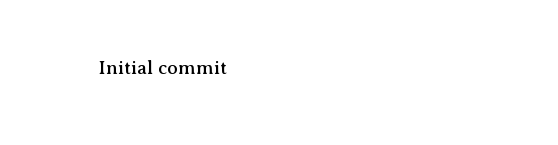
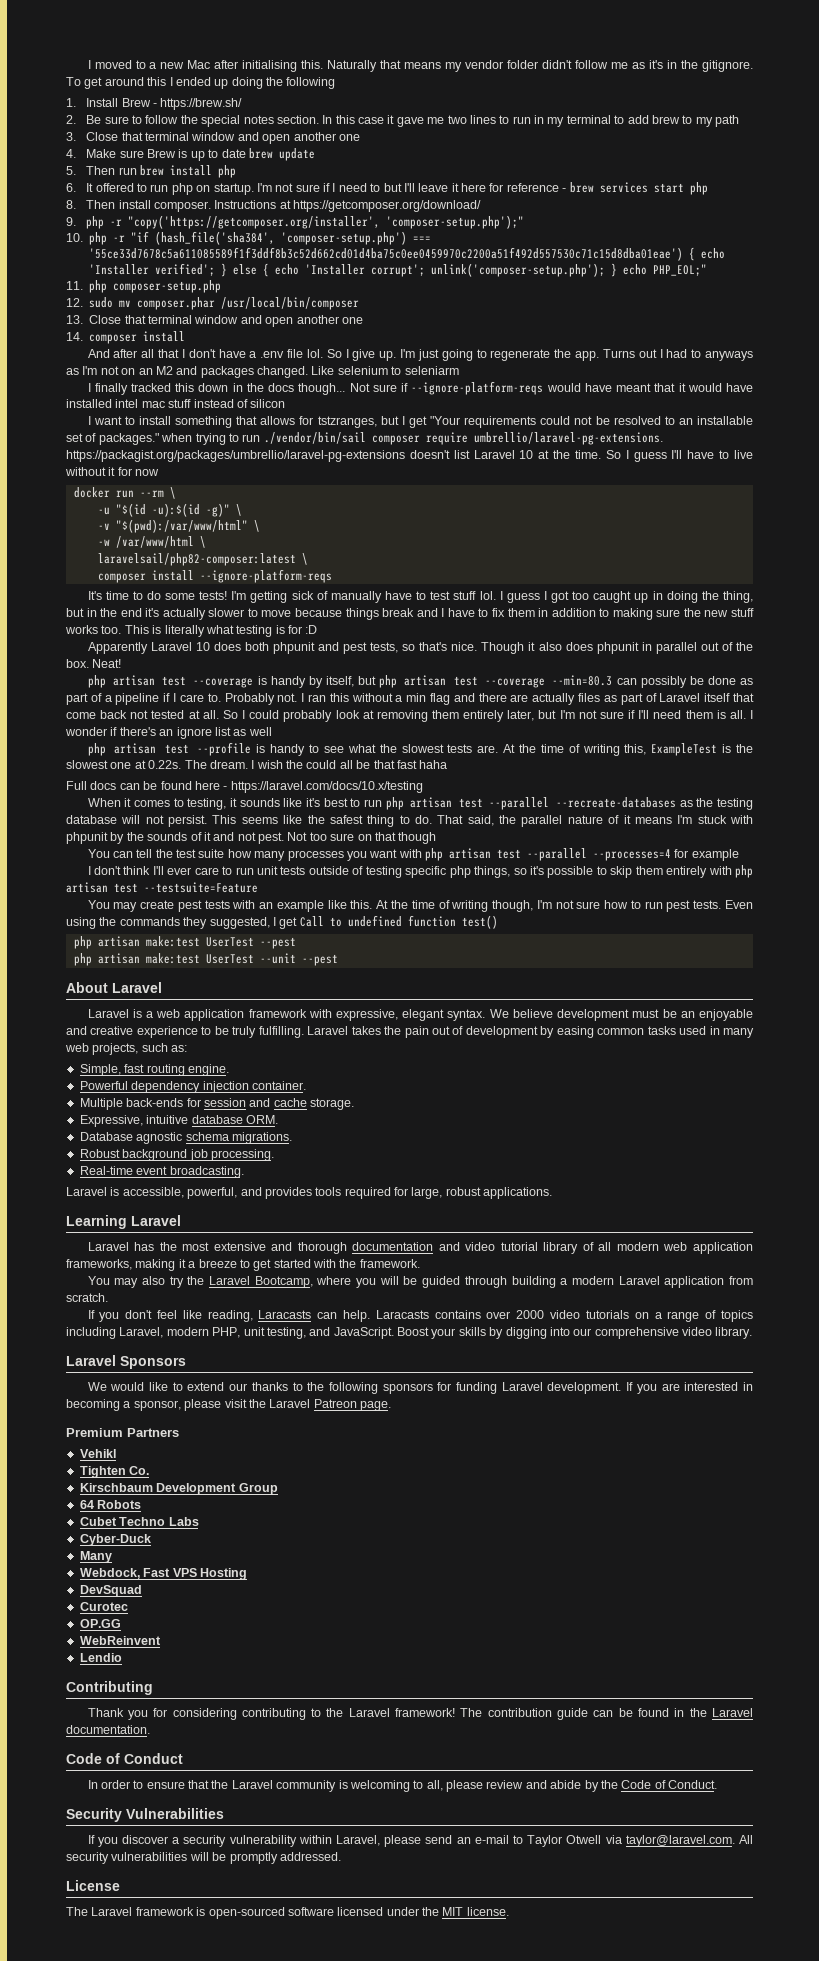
[99,60,228,74] Initial commit -> [87,60,754,72] [66,77,336,89] [66,98,243,110] [66,115,740,127] [66,132,360,144] [66,148,315,161] [66,165,237,178] [66,182,708,195] [66,200,482,212] [66,215,525,229] [66,231,432,245] [89,247,726,261] [89,263,708,277] [66,280,222,293] [66,297,360,310] [66,315,363,327] [66,331,186,344] [87,349,754,361] [66,366,459,378] [87,381,753,395] [66,399,286,408] [87,416,753,428] [66,432,663,445] [66,450,753,462] [65,467,160,476] [73,487,176,499] [97,503,242,517] [97,519,260,533] [97,536,206,548] [97,553,308,566] [97,569,332,583] [87,591,754,603] [66,608,754,620] [65,625,318,637] [87,642,753,654] [66,659,122,668] [87,675,753,688] [66,693,754,705] [66,710,754,722] [65,727,272,739] [87,742,753,756] [66,760,448,769] [66,781,423,793] [87,797,753,810] [66,815,754,827] [66,832,437,844] [87,848,739,861] [87,865,753,878] [66,882,258,893] [87,900,753,912] [66,915,498,929] [73,936,296,949] [73,953,338,966] [66,982,162,993] [87,1009,754,1021] [66,1026,755,1038] [65,1043,188,1055] [79,1064,229,1076] [79,1081,306,1093] [79,1098,354,1110] [79,1115,278,1127] [79,1132,292,1144] [79,1149,274,1161] [79,1166,244,1178] [66,1187,553,1199] [66,1215,181,1229] [87,1242,754,1254] [66,1259,420,1271] [87,1276,754,1288] [66,1293,108,1302] [87,1310,753,1322] [66,1327,753,1339] [66,1355,186,1369] [87,1382,754,1394] [66,1399,391,1411] [66,1428,179,1437] [79,1449,116,1458] [79,1466,150,1478] [79,1483,278,1495] [79,1500,142,1509] [79,1517,199,1526] [79,1534,151,1546] [79,1551,112,1563] [79,1568,247,1580] [79,1585,142,1597] [79,1602,128,1611] [79,1619,121,1628] [79,1636,161,1645] [79,1653,122,1662] [66,1681,153,1695] [87,1708,753,1720] [66,1725,150,1734] [66,1753,183,1764] [87,1780,718,1792] [66,1808,224,1822] [87,1835,754,1847] [66,1852,341,1864] [66,1880,120,1891] [66,1907,509,1919] I moved to a new Mac after initialising this. Naturally that means my vendor folder didn't follow me as it's in the gitignore. To get around this I ended up doing the following // 1. Install Brew - https://brew.sh/ // 2. Be sure to follow the special notes section. In this case it gave me two lines to run in my terminal to add brew to my path // 3. Close that terminal window and open another one // 4. Make sure Brew is up to date brew update // 5. Then run brew install php // 6. It offered to run php on startup. I'm not sure if I need to but I'll leave it here for reference - brew services start php // 8. Then install composer. Instructions at https://getcomposer.org/download/ // 9. php -r "copy('https://getcomposer.org/installer', 'composer-setup.php');" // 10. php -r "if (hash_file('sha384', 'composer-setup.php') === '55ce33d7678c5a611085589f1f3ddf8b3c52d662cd01d4ba75c0ee0459970c2200a51f492d557530c71c15d8dba01eae') { echo 'Installer verified'; } else { echo 'Installer corrupt'; unlink('composer-setup.php'); } echo PHP_EOL;" // 11. php composer-setup.php // 12. sudo mv composer.phar /usr/local/bin/composer // 13. Close that terminal window and open another one // 14. composer install // And after all that I don't have a .env file lol. So I give up. I'm just going to regenerate the app. Turns out I had to anyways as I'm not on an M2 and packages changed. Like selenium to seleniarm // I finally tracked this down in the docs though... Not sure if --ignore-platform-reqs would have meant that it would have installed intel mac stuff instead of silicon // I want to install something that allows for tstzranges, but I get "Your requirements could not be resolved to an installable set of packages." when trying to run ./vendor/bin/sail composer require umbrellio/laravel-pg-extensions. https://packagist.org/packages/umbrellio/laravel-pg-extensions doesn't list Laravel 10 at the time. So I guess I'll have to live without it for now // docker run --rm \ // -u "$(id -u):$(id -g)" \ // -v "$(pwd):/var/www/html" \ // -w /var/www/html \ // laravelsail/php82-composer:latest \ // composer install --ignore-platform-reqs // It's time to do some tests! I'm getting sick of manually have to test stuff lol. I guess I got too caught up in doing the thing, but in the end it's actually slower to move because things break and I have to fix them in addition to making sure the new stuff works too. This is literally what testing is for :D // Apparently Laravel 10 does both phpunit and pest tests, so that's nice. Though it also does phpunit in parallel out of the box. Neat! // php artisan test --coverage is handy by itself, but php artisan test --coverage --min=80.3 can possibly be done as part of a pipeline if I care to. Probably not. I ran this without a min flag and there are actually files as part of Laravel itself that come back not tested at all. So I could probably look at removing them entirely later, but I'm not sure if I'll need them is all. I wonder if there's an ignore list as well // php artisan test --profile is handy to see what the slowest tests are. At the time of writing this, ExampleTest is the slowest one at 0.22s. The dream. I wish the could all be that fast haha // Full docs can be found here - https://laravel.com/docs/10.x/testing // When it comes to testing, it sounds like it's best to run php artisan test --parallel --recreate-databases as the testing database will not persist. This seems like the safest thing to do. That said, the parallel nature of it means I'm stuck with phpunit by the sounds of it and not pest. Not too sure on that though // You can tell the test suite how many processes you want with php artisan test --parallel --processes=4 for example // I don't think I'll ever care to run unit tests outside of testing specific php things, so it's possible to skip them entirely with php artisan test --testsuite=Feature // You may create pest tests with an example like this. At the time of writing though, I'm not sure how to run pest tests. Even using the commands they suggested, I get Call to undefined function test() // php artisan make:test UserTest --pest // php artisan make:test UserTest --unit --pest // About Laravel // Laravel is a web application framework with expressive, elegant syntax. We believe development must be an enjoyable and creative experience to be truly fulfilling. Laravel takes the pain out of development by easing common tasks used in many web projects, such as: // Simple, fast routing engine. // Powerful dependency injection container. // Multiple back-ends for session and cache storage. // Expressive, intuitive database ORM. // Database agnostic schema migrations. // Robust background job processing. // Real-time event broadcasting. // Laravel is accessible, powerful, and provides tools required for large, robust applications. // Learning Laravel // Laravel has the most extensive and thorough documentation and video tutorial library of all modern web application frameworks, making it a breeze to get started with the framework. // You may also try the Laravel Bootcamp, where you will be guided through building a modern Laravel application from scratch. // If you don't feel like reading, Laracasts can help. Laracasts contains over 2000 video tutorials on a range of topics including Laravel, modern PHP, unit testing, and JavaScript. Boost your skills by digging into our comprehensive video library. // Laravel Sponsors // We would like to extend our thanks to the following sponsors for funding Laravel development. If you are interested in becoming a sponsor, please visit the Laravel Patreon page. // Premium Partners // Vehikl // Tighten Co. // Kirschbaum Development Group // 64 Robots // Cubet Techno Labs // Cyber-Duck // Many // Webdock, Fast VPS Hosting // DevSquad // Curotec // OP.GG // WebReinvent // Lendio // Contributing // Thank you for considering contributing to the Laravel framework! The contribution guide can be found in the Laravel documentation. // Code of Conduct // In order to ensure that the Laravel community is welcoming to all, please review and abide by the Code of Conduct. // Security Vulnerabilities // If you discover a security vulnerability within Laravel, please send an e-mail to Taylor Otwell via taylor@laravel.com. All security vulnerabilities will be promptly addressed. // License // The Laravel framework is open-sourced software licensed under the MIT license.

